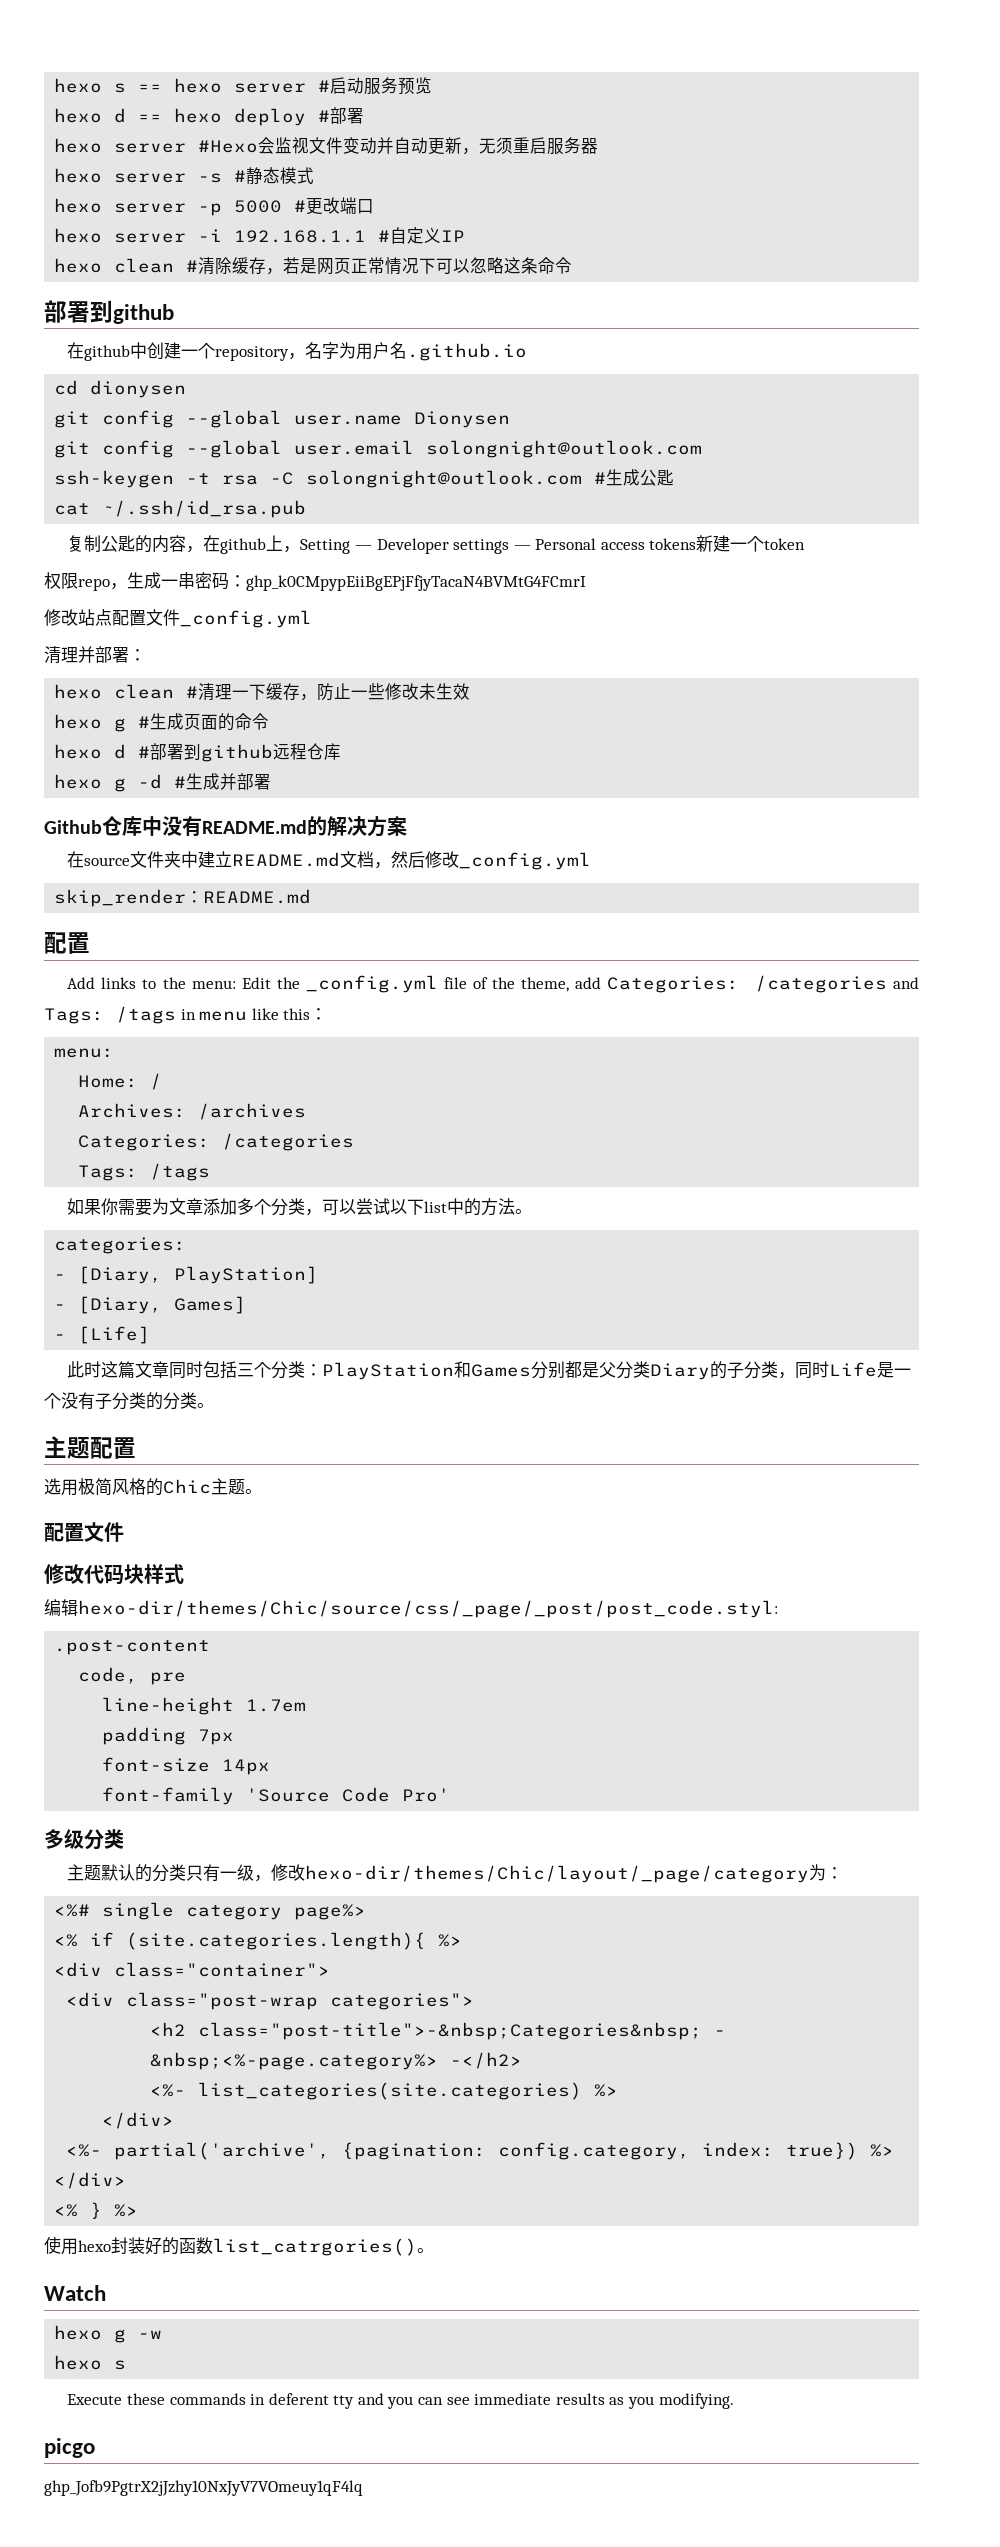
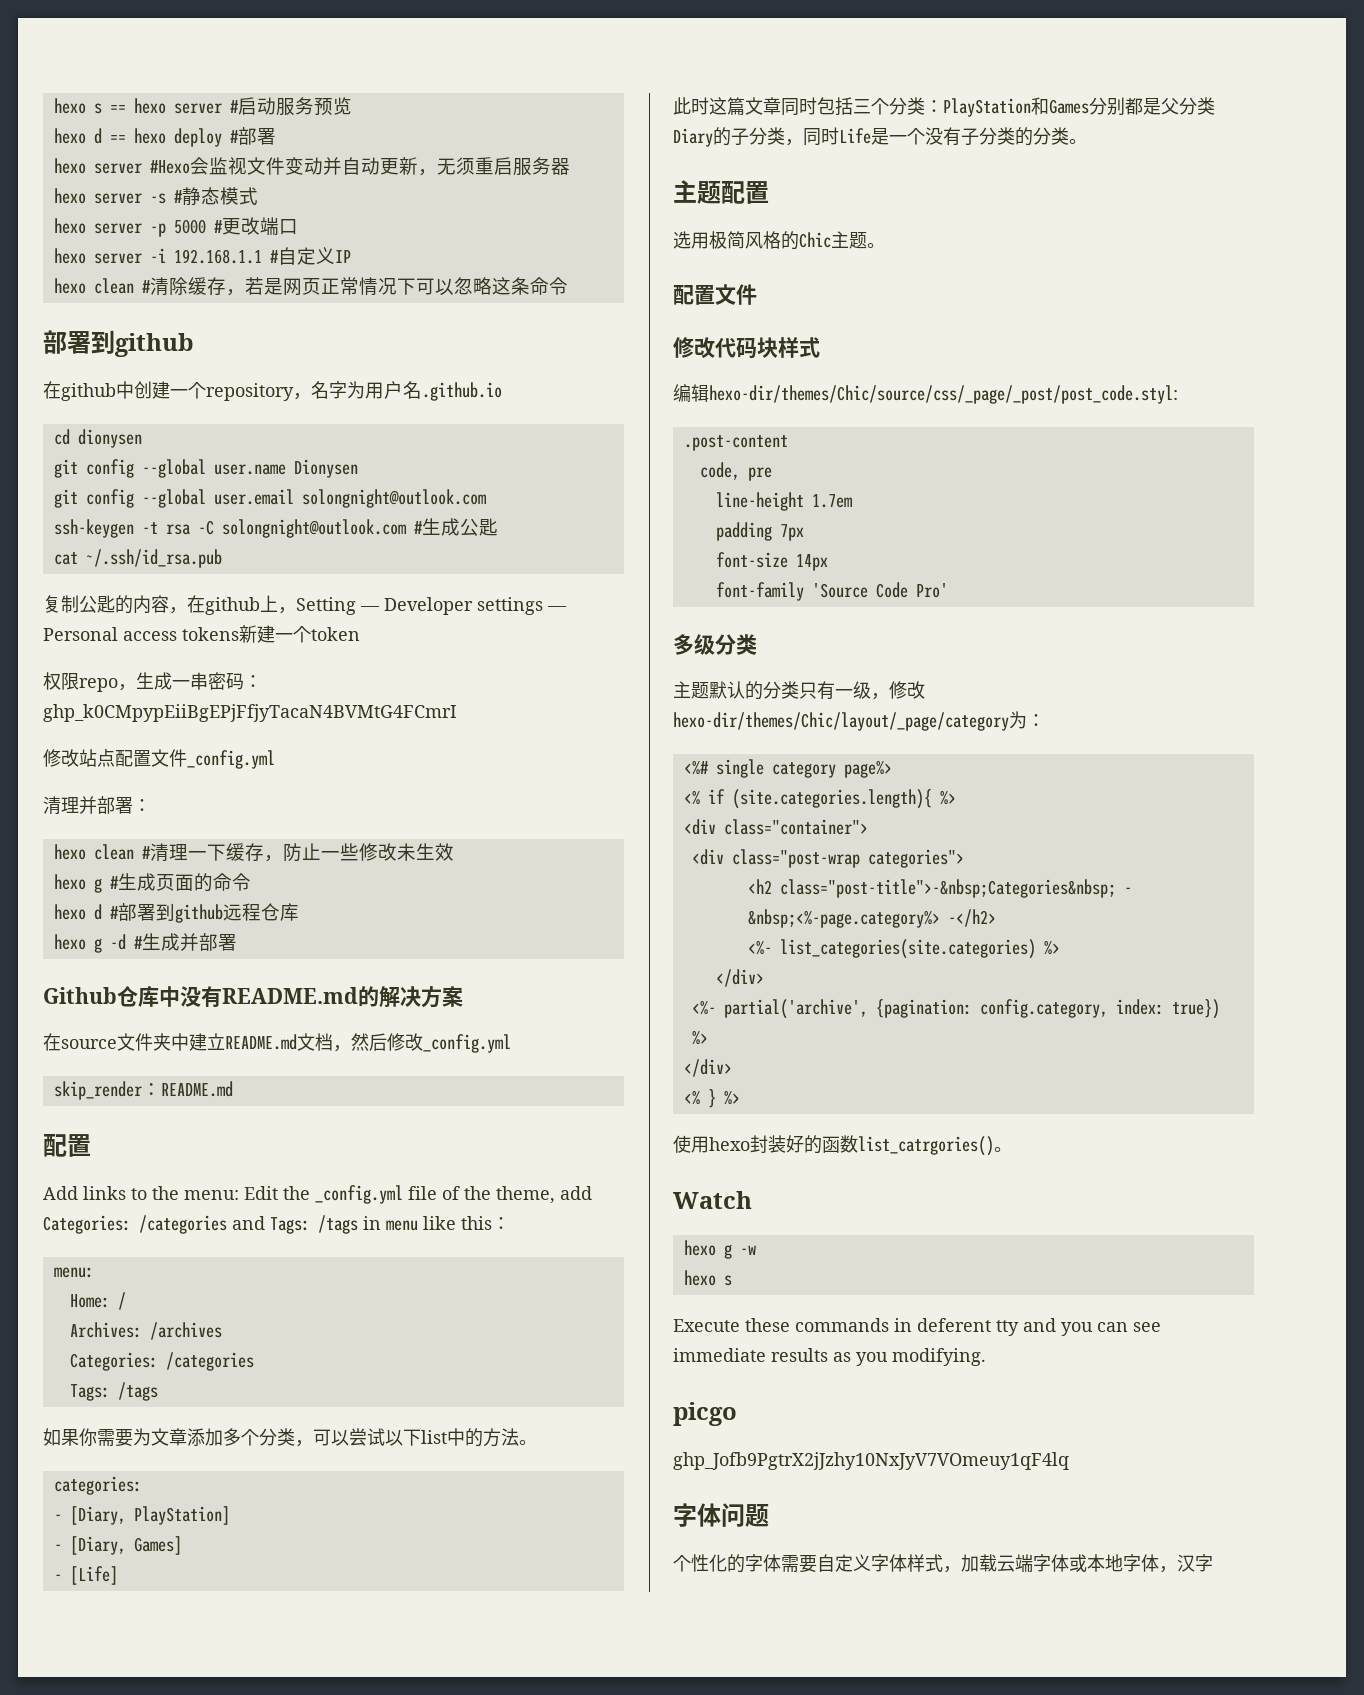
(363, 2488) none -> [673,1503,769,1527] [673,1554,1213,1573] // 字体问题 // 个性化的字体需要自定义字体样式，加载云端字体或本地字体，汉字

